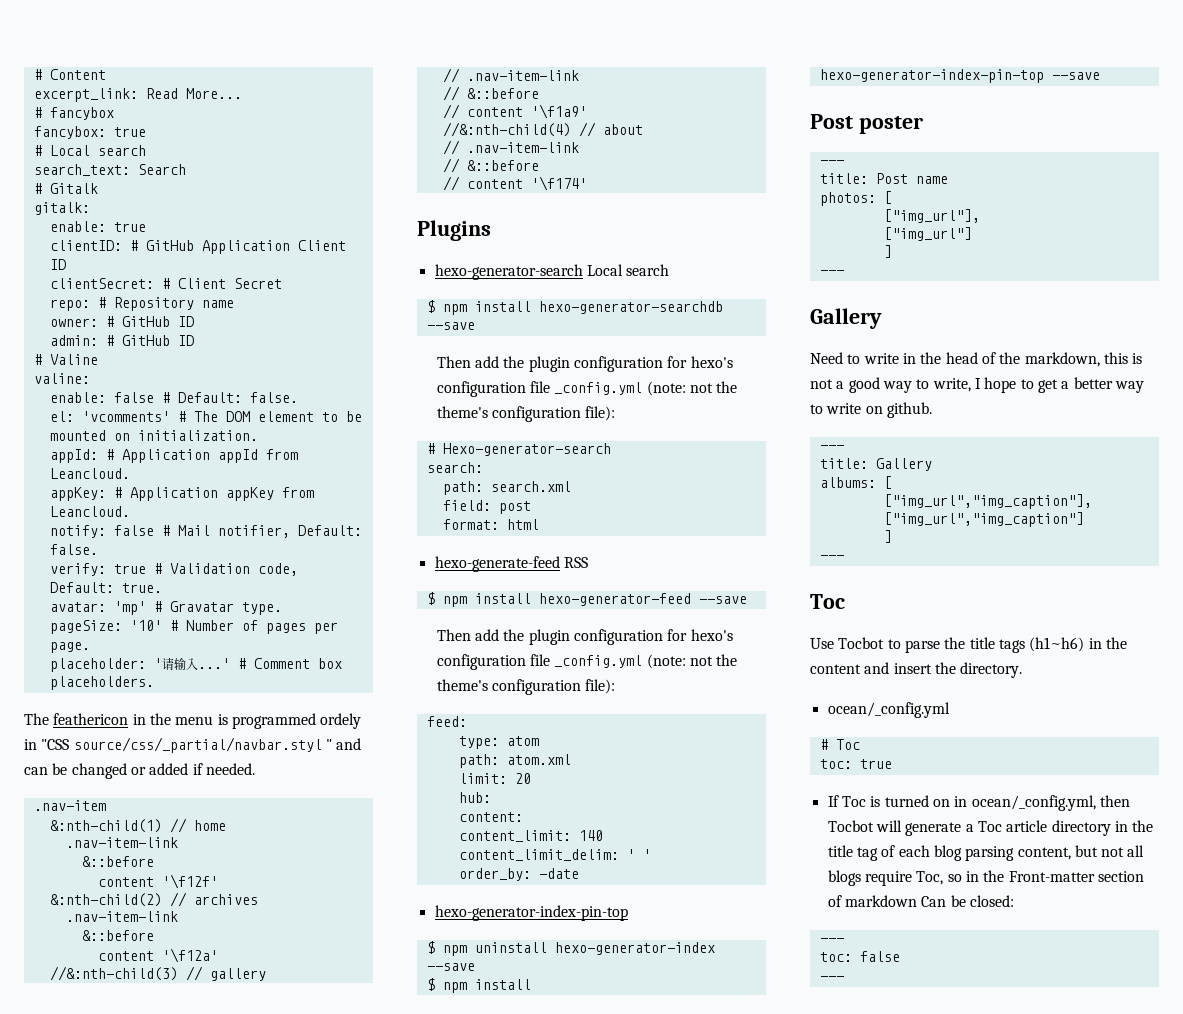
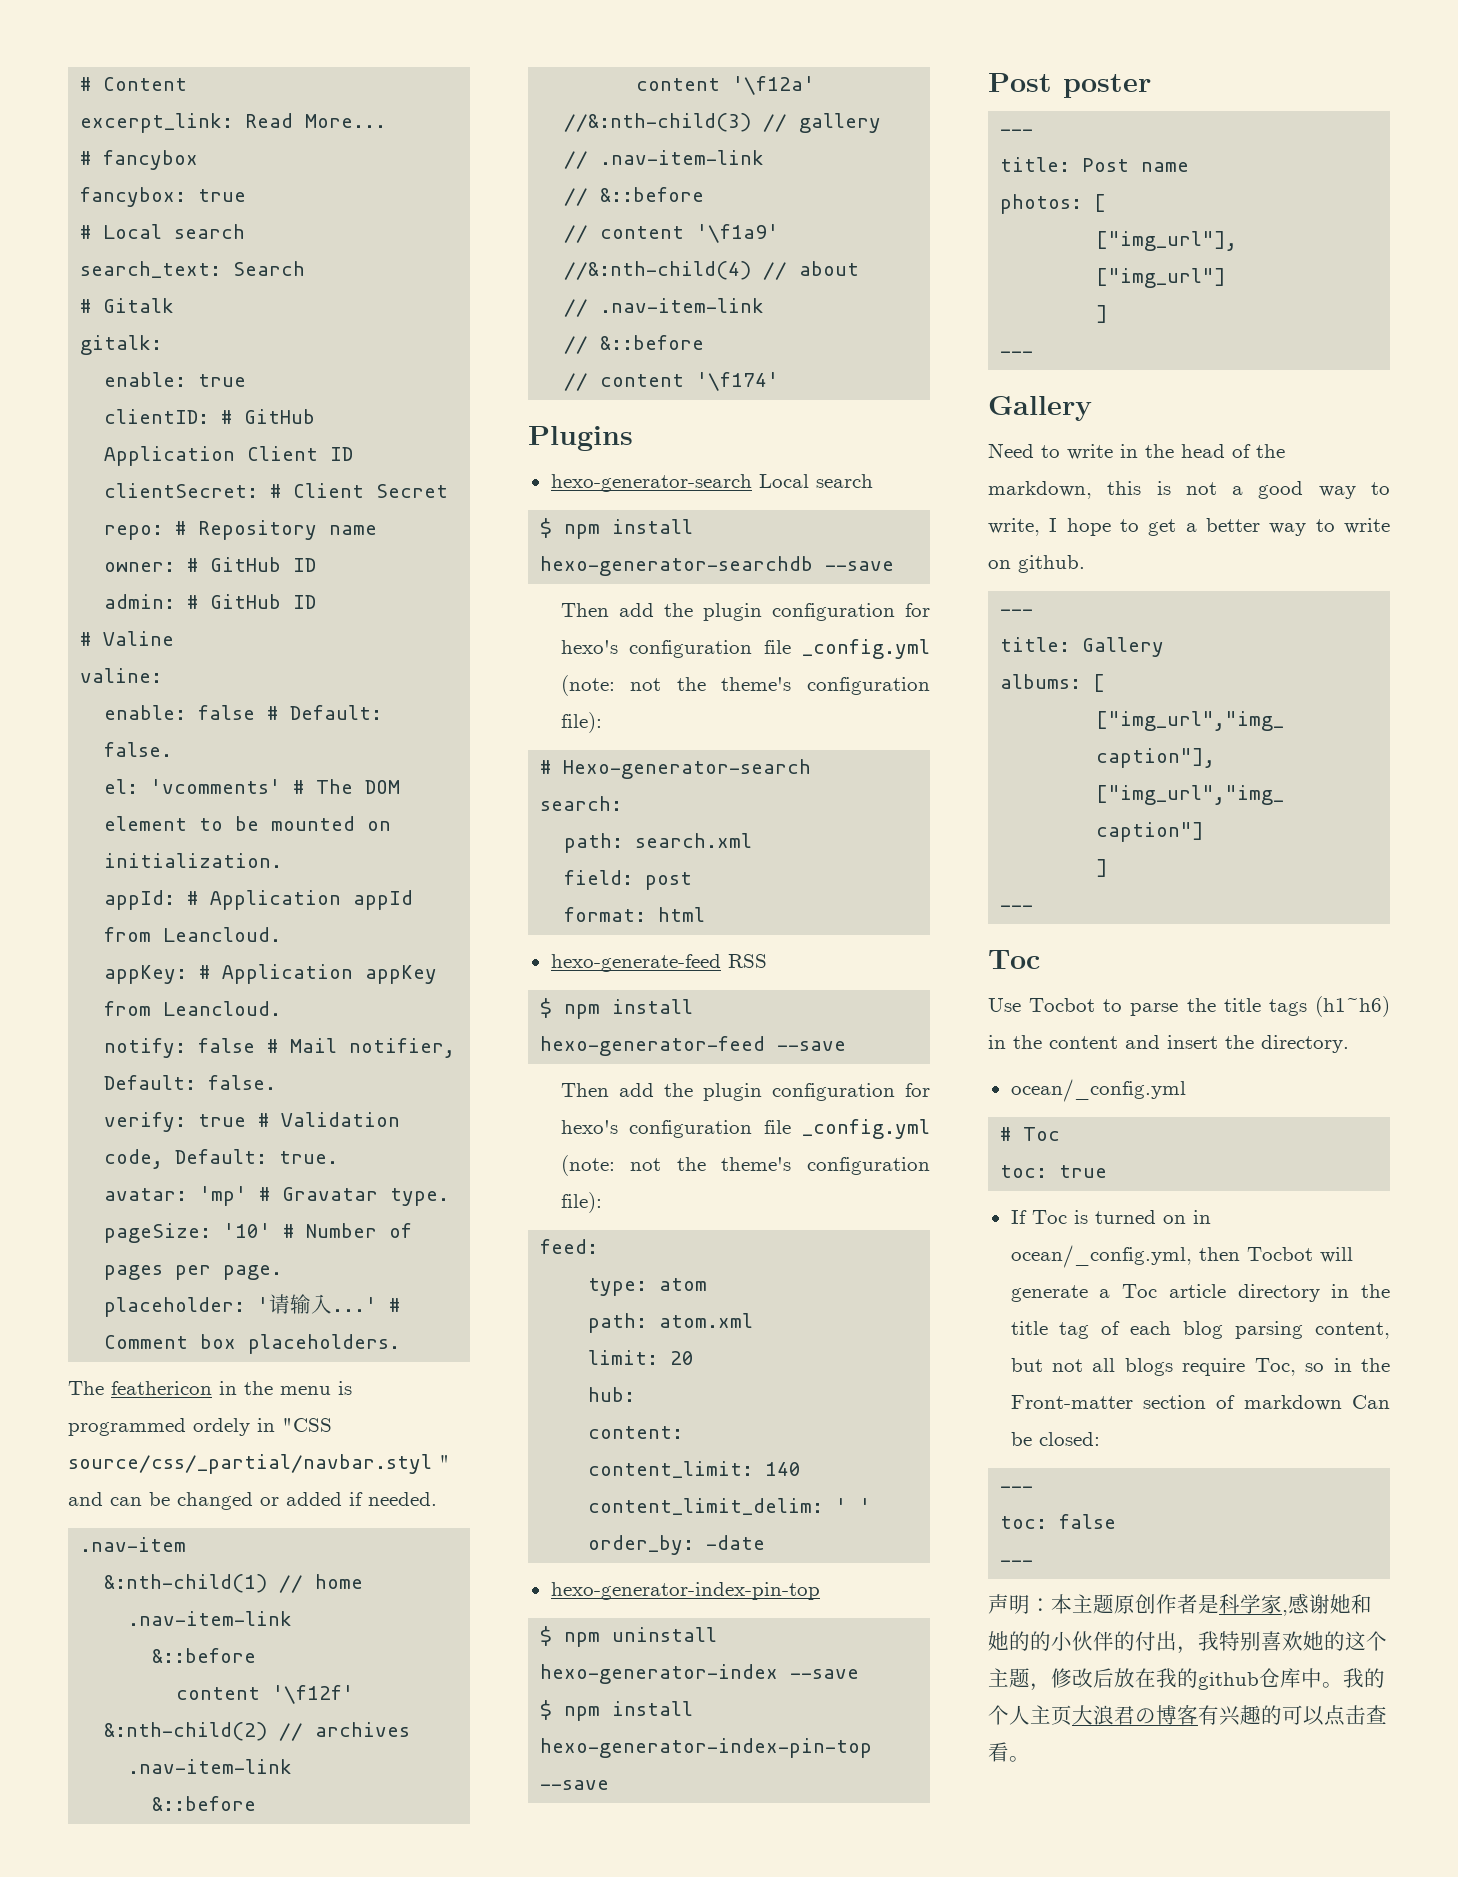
(844, 978) none -> [988,1593,1372,1616] [988,1631,1387,1654] [988,1668,1385,1691] [988,1705,1387,1726] [988,1742,1030,1762] // 声明：本主题原创作者是科学家,感谢她和她的的小伙伴的付出，我特别喜欢她的这个主题，修改后放在我的github仓库中。我的个人主页大浪君の博客有兴趣的可以点击查看。

